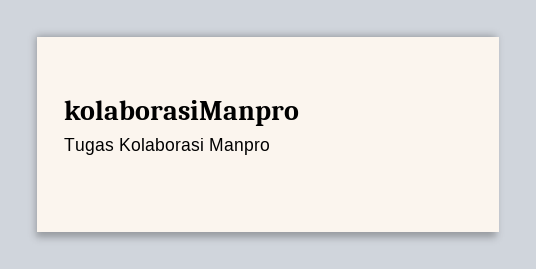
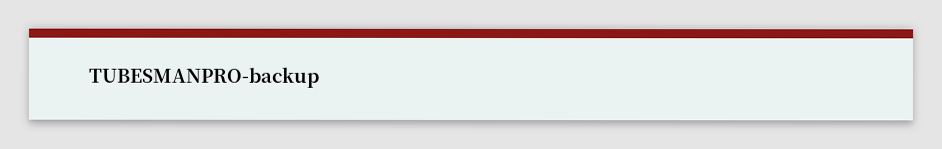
[64,100,299,126] [64,138,270,155] kolaborasiManpro // Tugas Kolaborasi Manpro -> [88,66,320,88] TUBESMANPRO-backup

